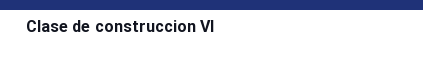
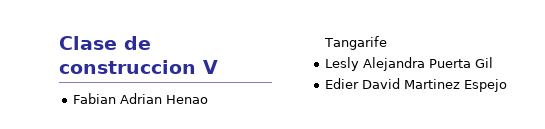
[199,20,214,32] VI -> [203,60,218,74] [73,93,209,104] [324,36,388,50] [325,57,494,71] [325,78,508,92] V // Fabian Adrian Henao Tangarife // Lesly Alejandra Puerta Gil // Edier David Martinez Espejo

